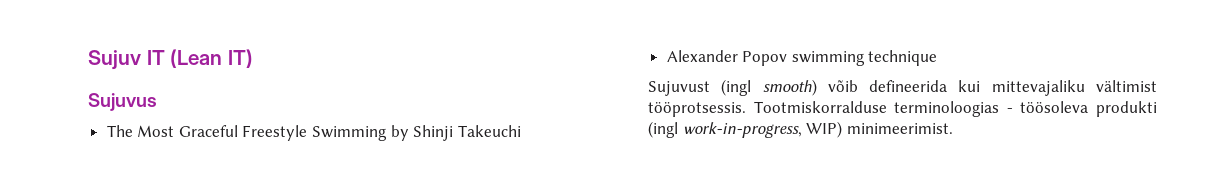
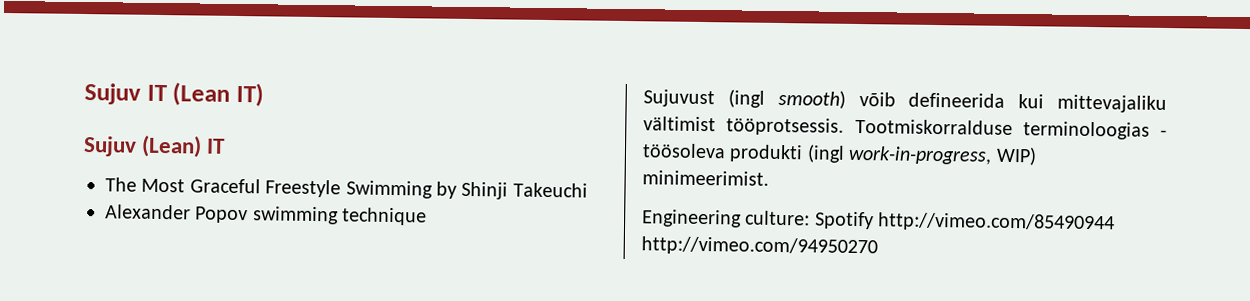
[88,93,157,111] Sujuvus -> [83,134,227,158] Sujuv (Lean) IT
(953, 128) none -> [642,209,1116,233] [641,236,878,257] // Engineering culture: Spotify http://vimeo.com/85490944 http://vimeo.com/94950270

